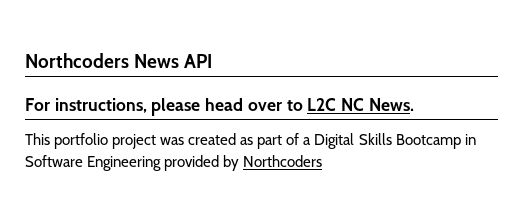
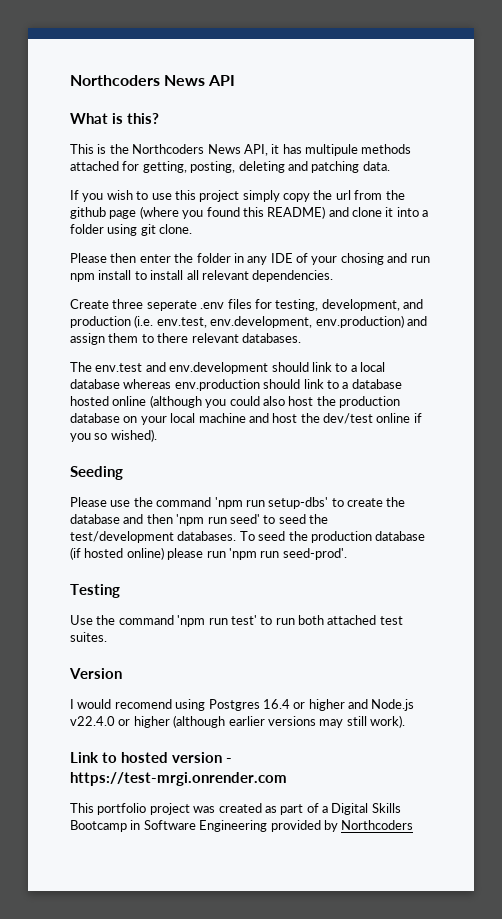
[25,98,414,116] For instructions, please head over to L2C NC News. -> [70,113,159,124] [70,144,412,156] [70,161,390,173] [70,190,405,202] [70,206,429,219] [70,224,193,236] [70,253,430,265] [70,270,334,282] [70,299,423,311] [70,315,427,328] [70,333,301,345] [70,362,385,374] [70,379,402,391] [70,395,400,408] [70,413,422,425] [70,429,157,442] [70,466,123,480] [70,497,406,509] [70,514,328,526] [70,531,426,543] [70,547,347,560] [70,584,120,598] [70,615,403,627] [70,632,107,642] [69,668,122,679] [70,699,415,711] [70,715,405,728] [70,752,232,763] [70,772,287,786] What is this? // This is the Northcoders News API, it has multipule methods attached for getting, posting, deleting and patching data. // If you wish to use this project simply copy the url from the github page (where you found this README) and clone it into a folder using git clone. // Please then enter the folder in any IDE of your chosing and run npm install to install all relevant dependencies. // Create three seperate .env files for testing, development, and production (i.e. env.test, env.development, env.production) and assign them to there relevant databases. // The env.test and env.development should link to a local database whereas env.production should link to a database hosted online (although you could also host the production database on your local machine and host the dev/test online if you so wished). // Seeding // Please use the command 'npm run setup-dbs' to create the database and then 'npm run seed' to seed the test/development databases. To seed the production database (if hosted online) please run 'npm run seed-prod'. // Testing // Use the command 'npm run test' to run both attached test suites. // Version // I would recomend using Postgres 16.4 or higher and Node.js v22.4.0 or higher (although earlier versions may still work). // Link to hosted version - https://test-mrgi.onrender.com

